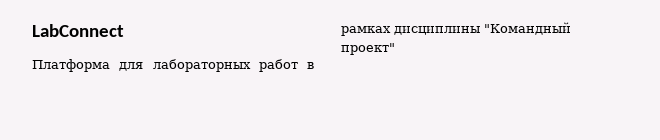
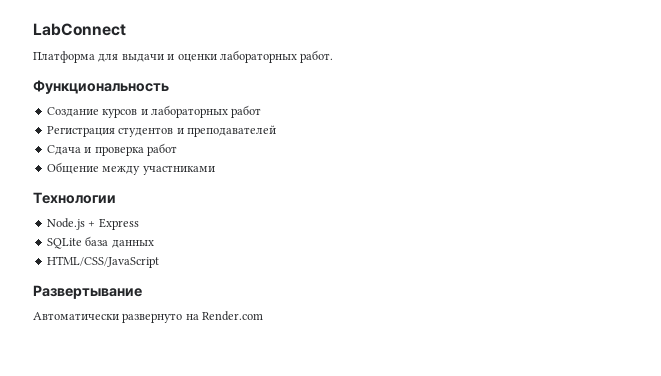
[152,59,314,72] [341,22,571,36] [341,43,395,55] лабораторных работ в рамках дисциплины "Командный проект" -> [121,50,334,63] [33,80,169,94] [46,105,262,118] [46,125,276,137] [46,143,177,156] [46,162,215,175] [33,192,116,204] [46,218,139,230] [46,236,154,249] [46,256,159,268] [33,285,142,299] [33,311,264,323] выдачи и оценки лабораторных работ. // Функциональность // Создание курсов и лабораторных работ // Регистрация студентов и преподавателей // Сдача и проверка работ // Общение между участниками // Технологии // Node.js + Express // SQLite база данных // HTML/CSS/JavaScript // Развертывание // Автоматически развернуто на Render.com

